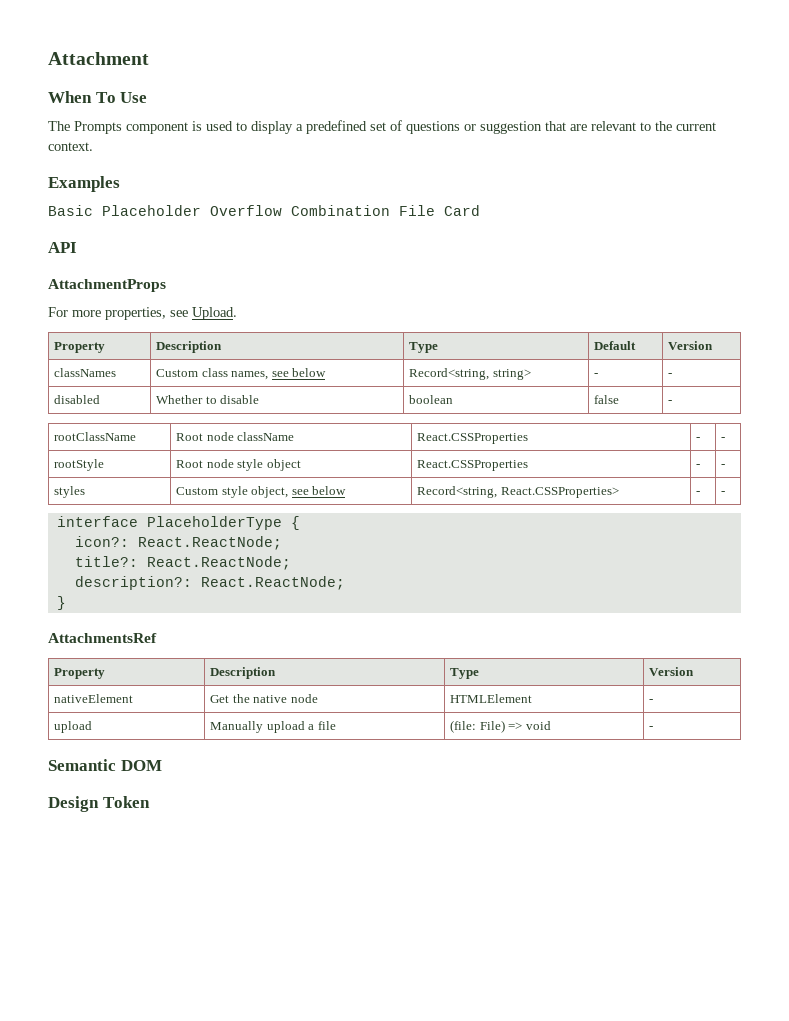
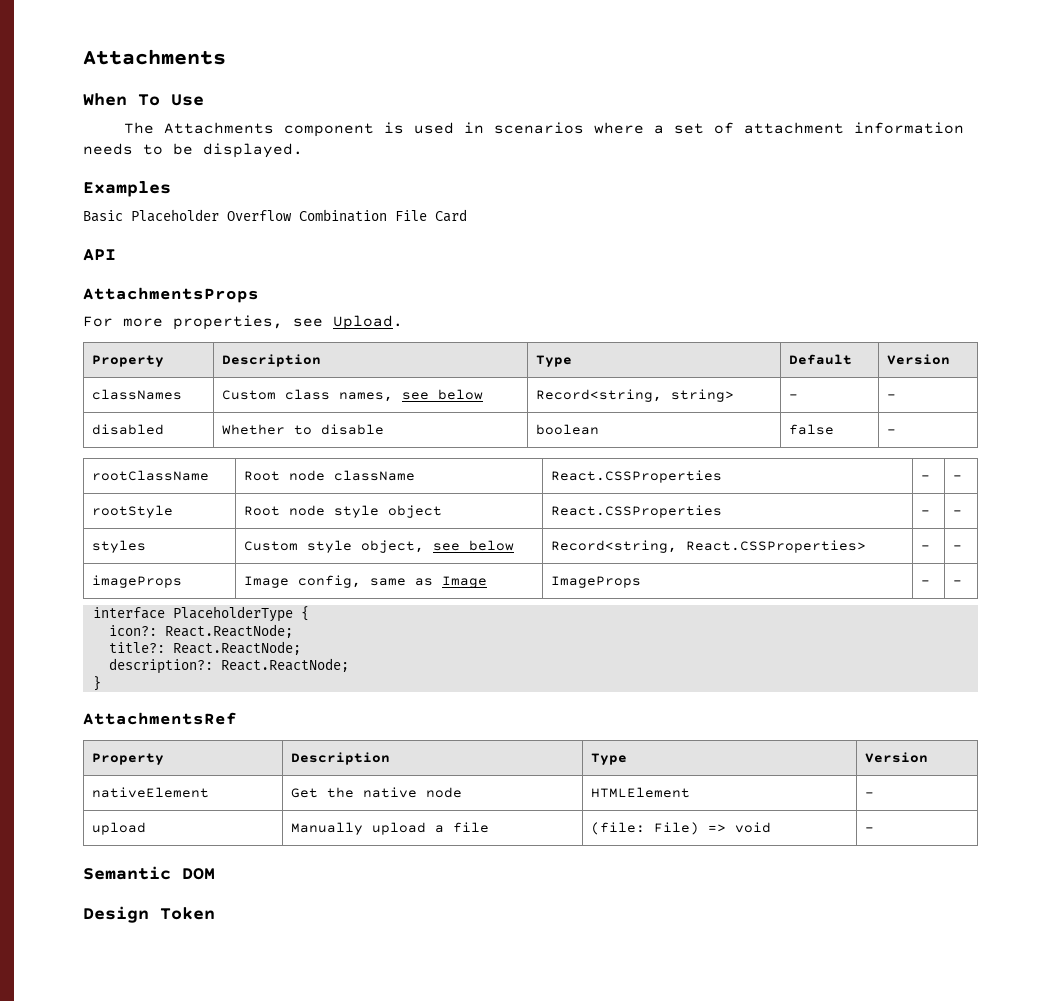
[48,52,149,65] Attachment -> [83,49,226,65] Attachments
[74,121,122,134] Prompts -> [163,122,274,134] Attachments
[236,120,716,134] [48,142,93,151] to display a predefined set of questions or suggestion that are relevant to the current context. -> [463,122,964,134] [83,143,303,158] in scenarios where a set of attachment information needs to be displayed.
[48,279,166,292] AttachmentProps -> [83,287,259,303] AttachmentsProps
(726, 493) none -> [92,575,183,588] [244,575,488,588] [551,576,642,588] [921,580,931,585] [953,580,963,585] // imageProps | Image config, same as Image | ImageProps | - | -

